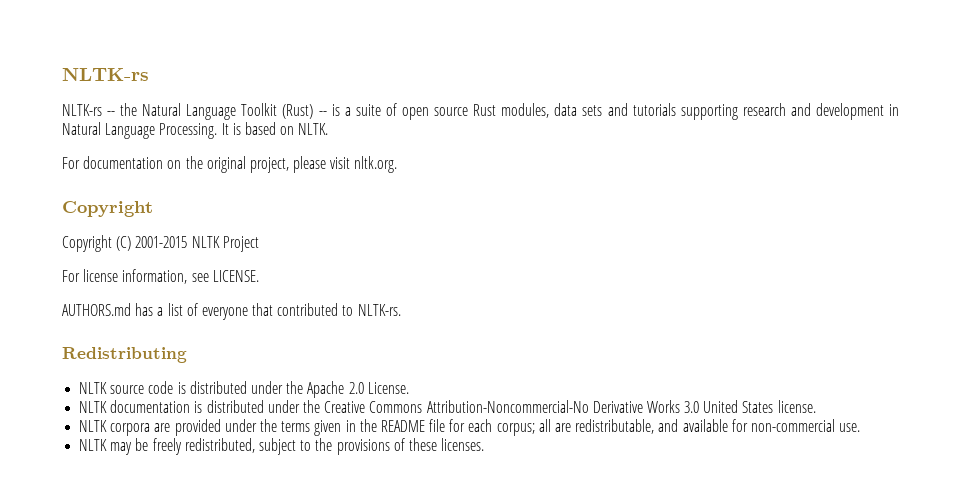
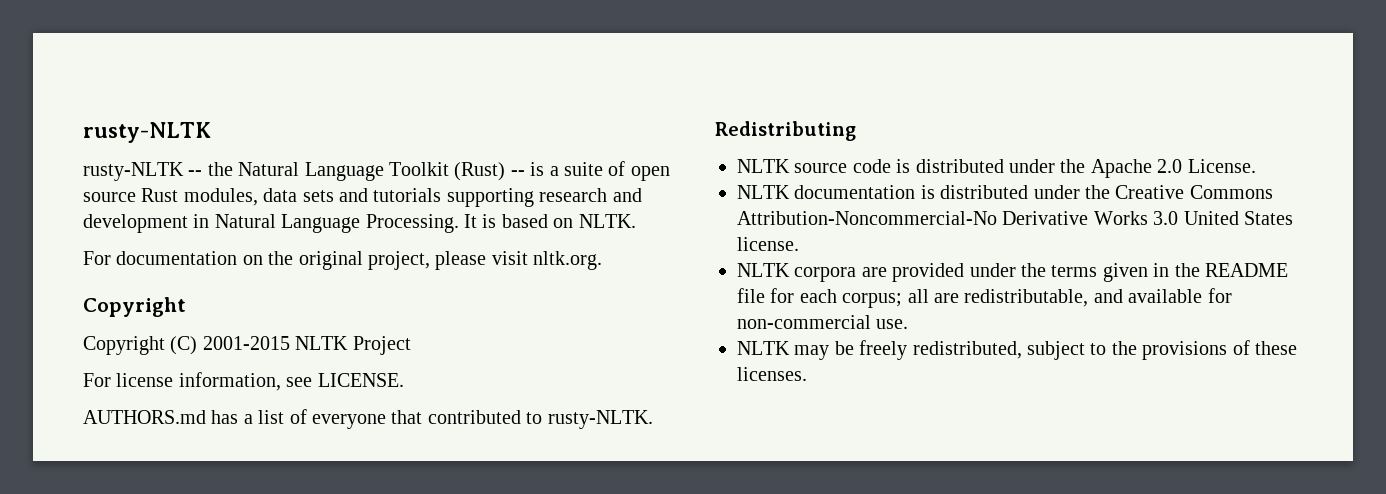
[62,68,149,81] [62,104,102,116] NLTK-rs // NLTK-rs -> [83,122,211,143] [83,162,184,181] rusty-NLTK // rusty-NLTK
[357,304,401,316] NLTK-rs. -> [547,410,653,429] rusty-NLTK.

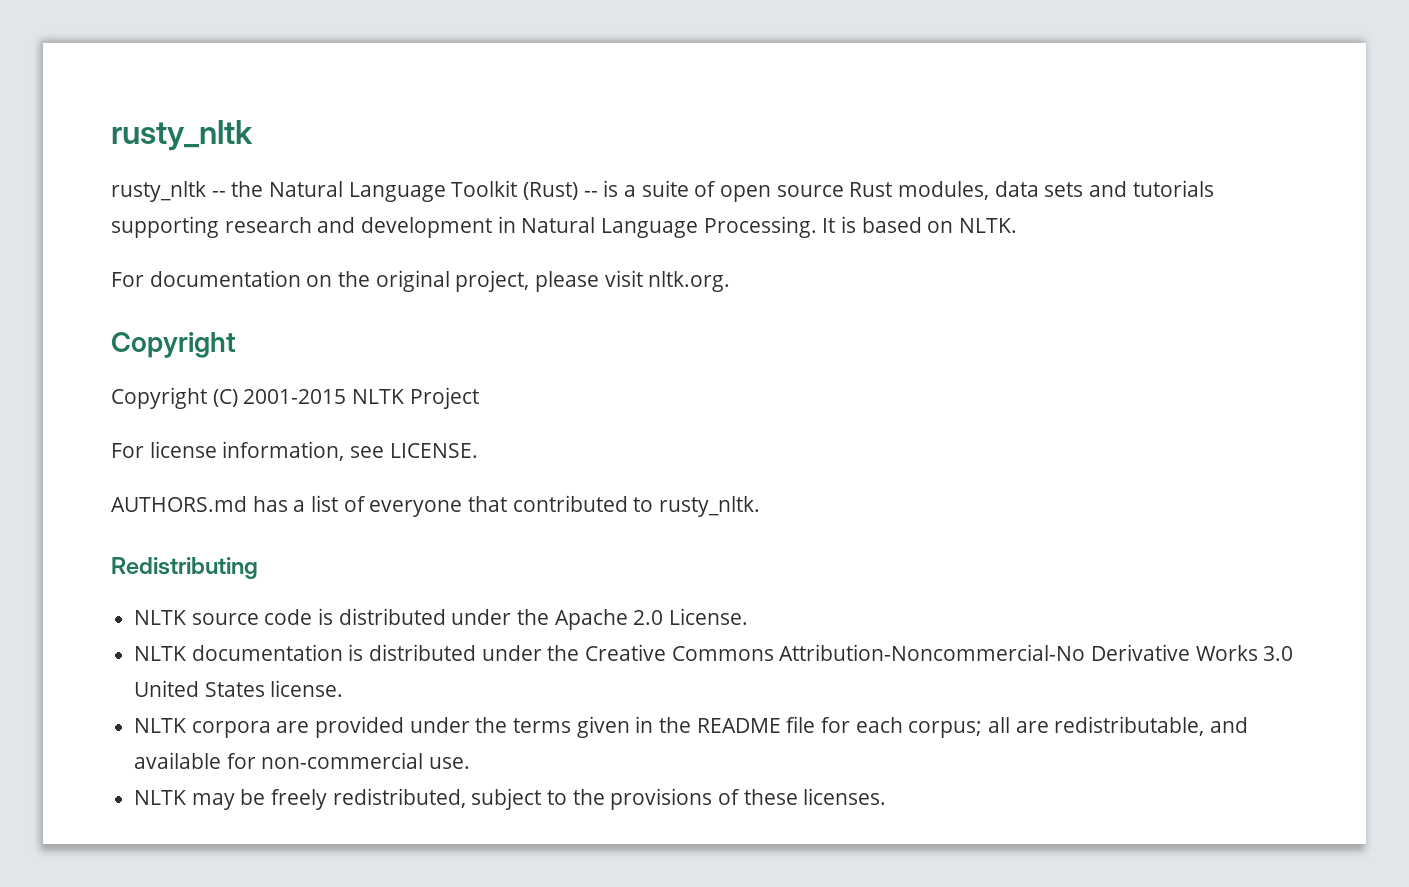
[83,122,211,143] [83,162,184,181] rusty-NLTK // rusty-NLTK -> [111,120,253,151] [111,181,206,202] rusty_nltk // rusty_nltk
[547,410,653,429] rusty-NLTK. -> [659,496,761,517] rusty_nltk.

